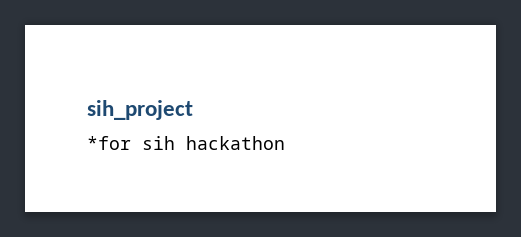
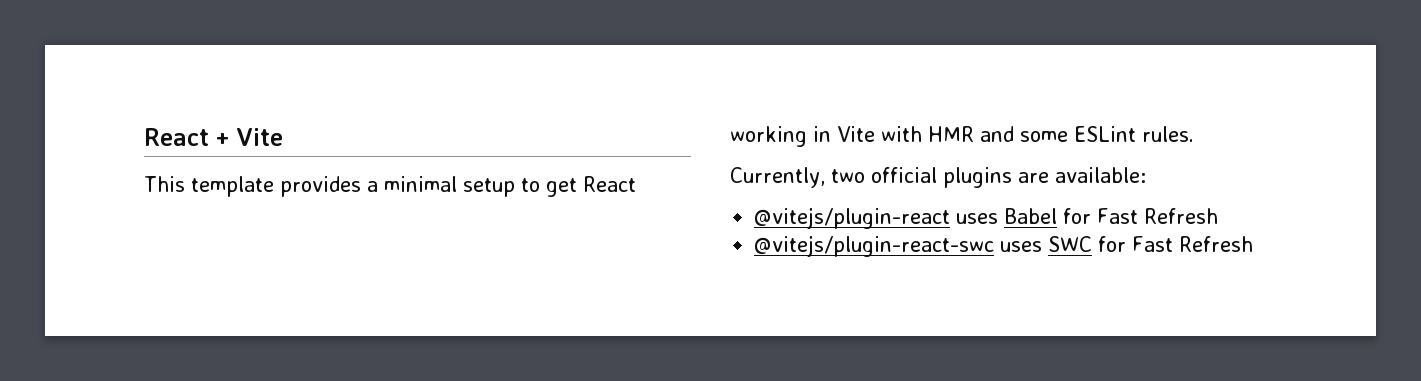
[87,100,193,120] [87,136,285,150] sih_project // *for sih hackathon -> [144,128,283,146] [144,176,636,197] [730,126,1194,147] [730,167,1146,188] [754,207,1219,229] [754,235,1254,257] React + Vite // This template provides a minimal setup to get React working in Vite with HMR and some ESLint rules. // Currently, two official plugins are available: // @vitejs/plugin-react uses Babel for Fast Refresh // @vitejs/plugin-react-swc uses SWC for Fast Refresh

